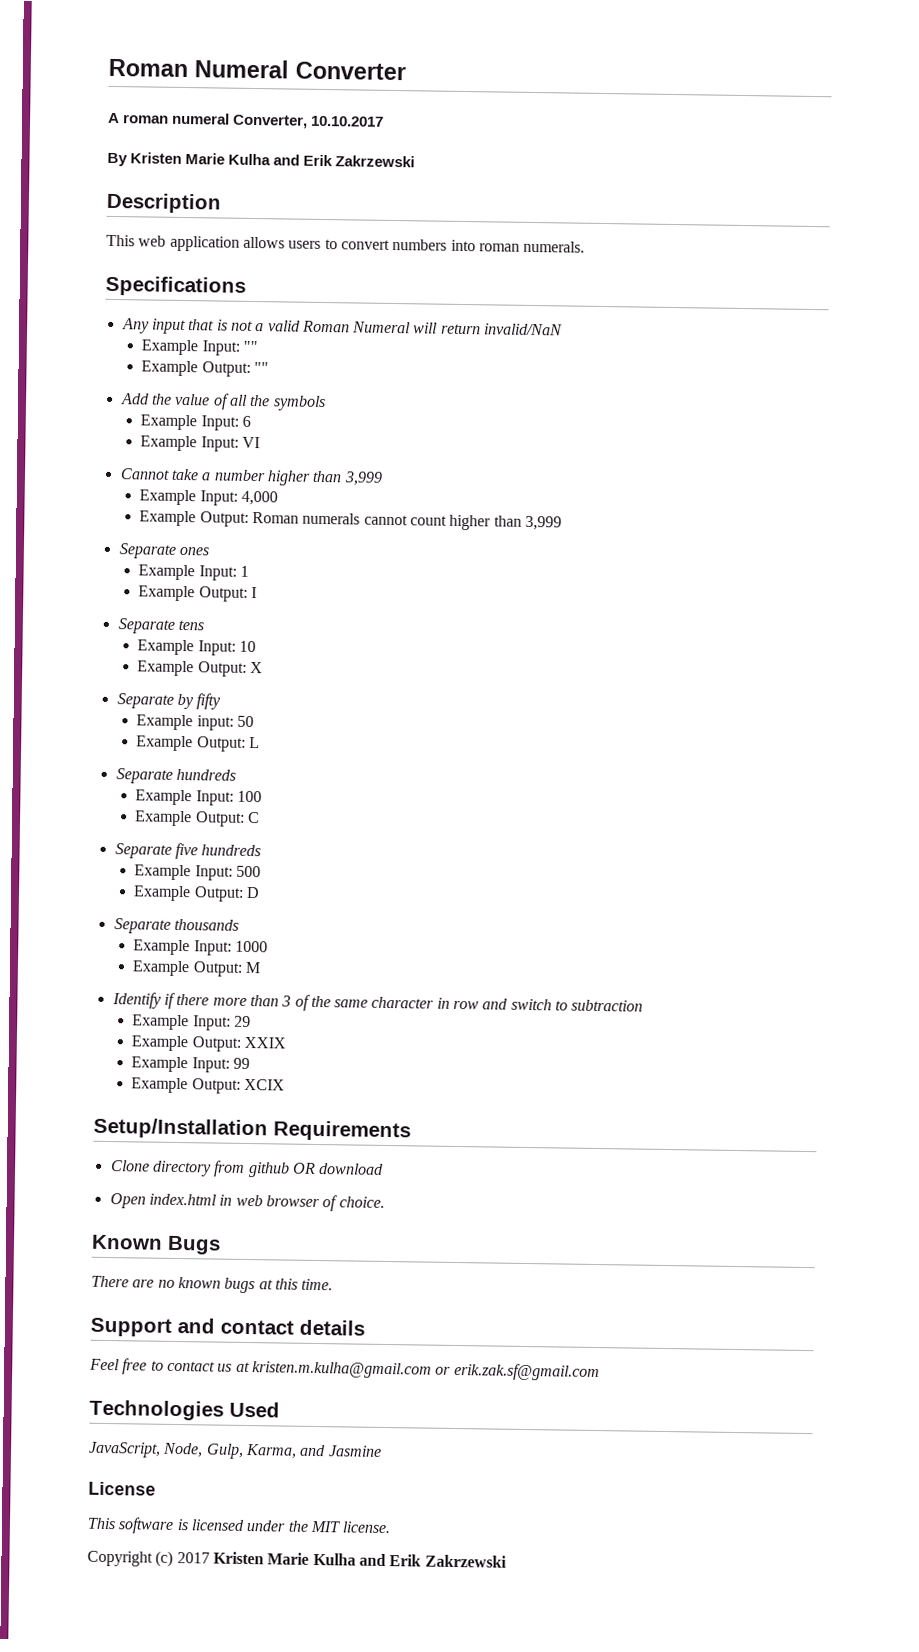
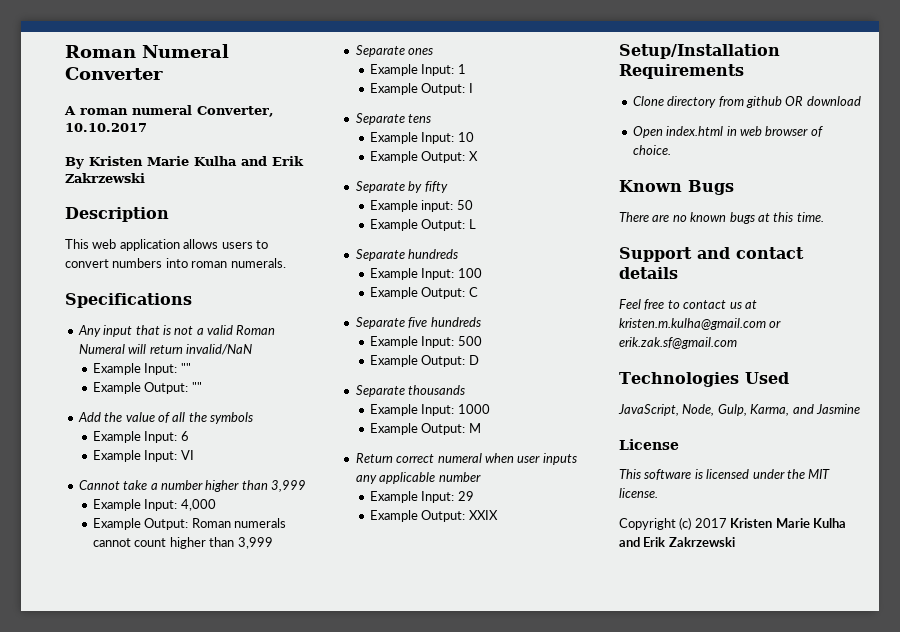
[111,992,644,1012] Identify if there more than 3 of the same character in row and switch to subtraction -> [355,453,577,465] [355,472,481,484] Return correct numeral when user inputs any applicable number
[131,1056,251,1073] [131,1077,286,1094] // Example Input: 99 // Example Output: XCIX -> (498, 515) none

